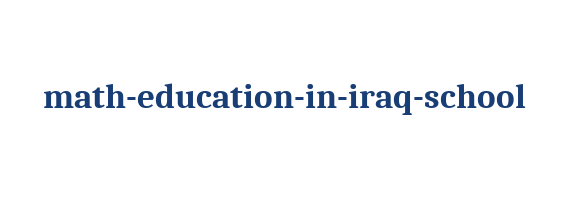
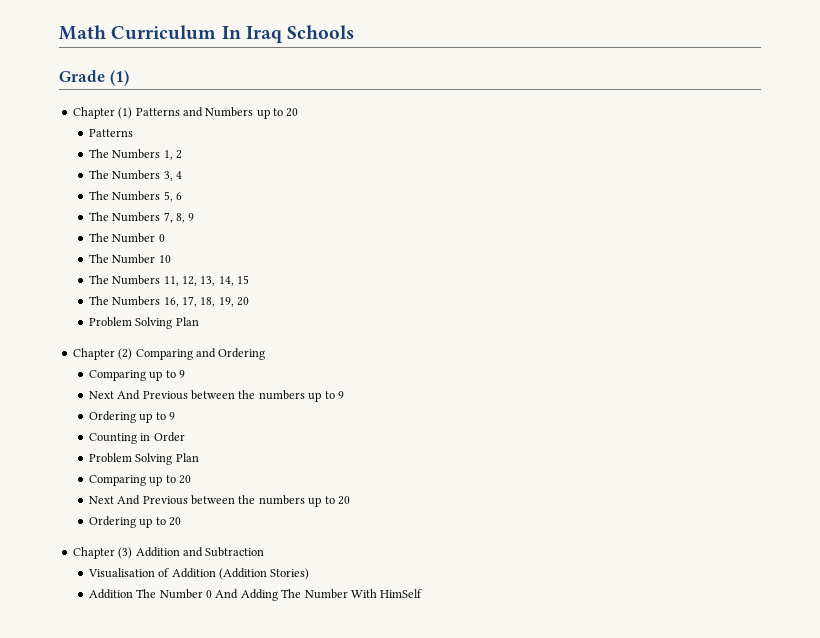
[43,83,526,115] math-education-in-iraq-school -> [59,25,355,43] [59,70,129,86] [72,107,299,119] [88,129,133,137] [88,149,183,160] [88,170,183,181] [88,191,183,202] [88,212,195,223] [88,233,165,243] [88,254,171,264] [88,275,250,286] [88,296,250,307] [88,317,199,329] [72,348,266,360] [88,370,186,381] [88,390,344,402] [88,411,176,423] [88,432,185,444] [88,453,199,465] [88,475,192,486] [88,495,350,507] [88,516,182,528] [72,547,265,559] [87,568,310,580] [88,589,423,601] Math Curriculum In Iraq Schools // Grade (1) // Chapter (1) Patterns and Numbers up to 20 // Patterns // The Numbers 1, 2 // The Numbers 3, 4 // The Numbers 5, 6 // The Numbers 7, 8, 9 // The Number 0 // The Number 10 // The Numbers 11, 12, 13, 14, 15 // The Numbers 16, 17, 18, 19, 20 // Problem Solving Plan // Chapter (2) Comparing and Ordering // Comparing up to 9 // Next And Previous between the numbers up to 9 // Ordering up to 9 // Counting in Order // Problem Solving Plan // Comparing up to 20 // Next And Previous between the numbers up to 20 // Ordering up to 20 // Chapter (3) Addition and Subtraction // Visualisation of Addition (Addition Stories) // Addition The Number 0 And Adding The Number With HimSelf

